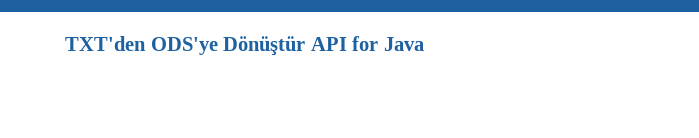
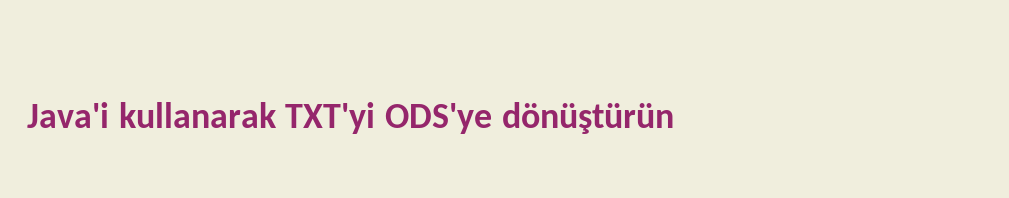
[65,36,424,56] TXT'den ODS'ye Dönüştür API for Java -> [27,102,674,134] Java'i kullanarak TXT'yi ODS'ye dönüştürün

